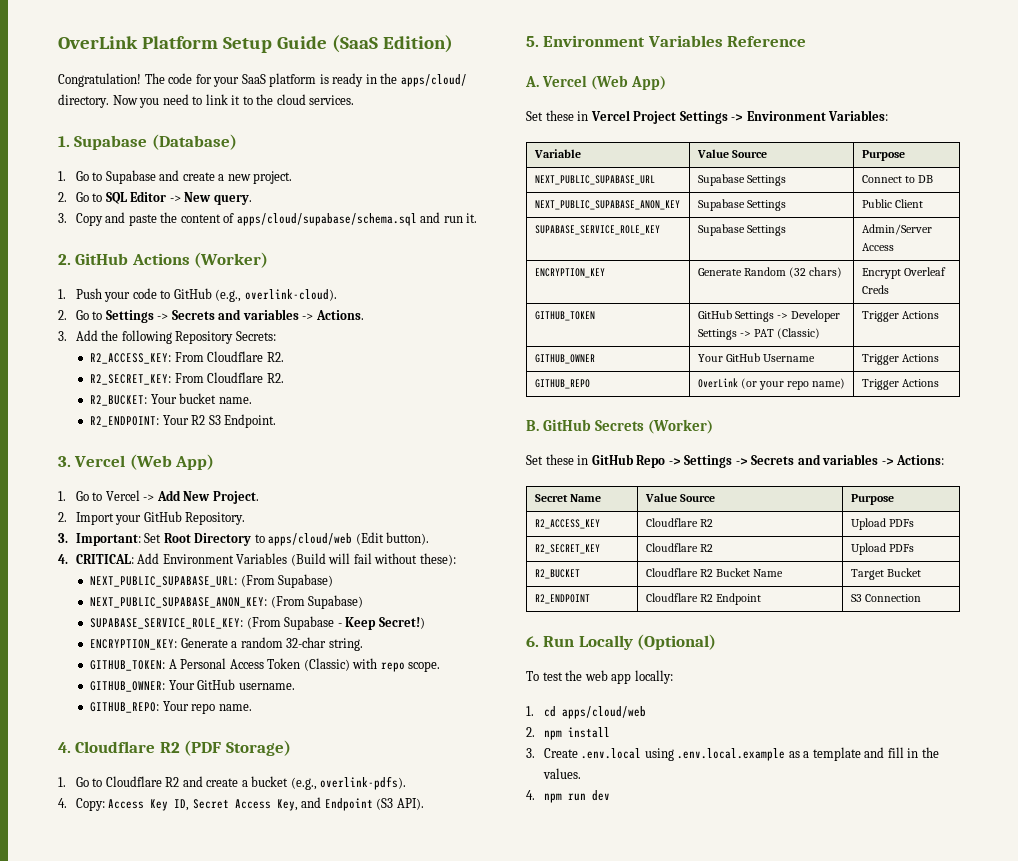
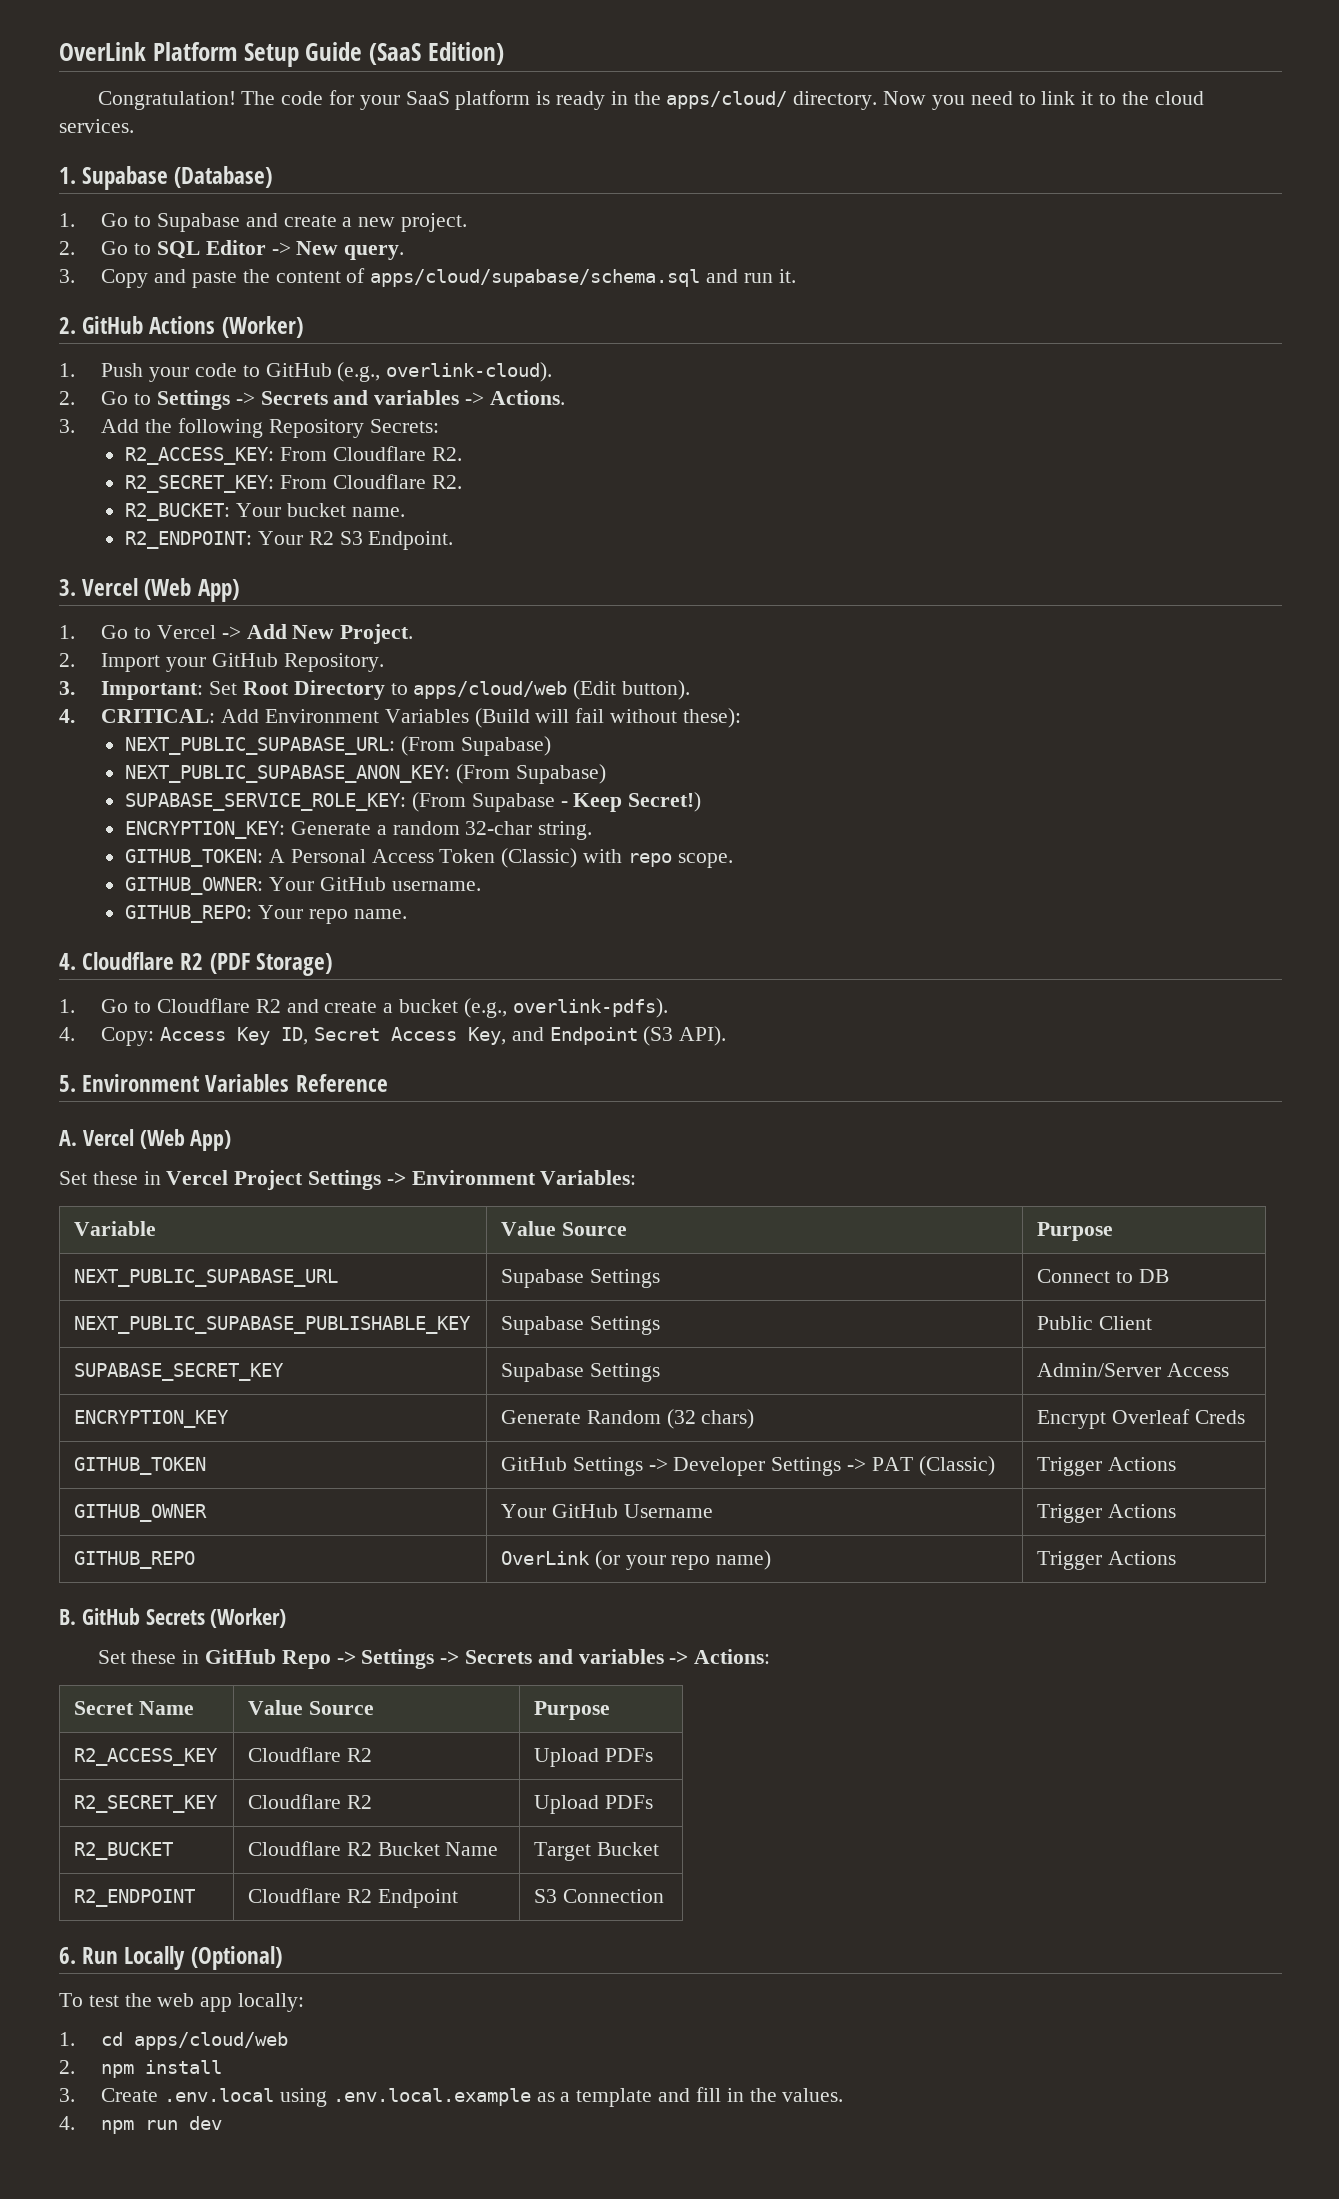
[534,200,680,210] NEXT_PUBLIC_SUPABASE_ANON_KEY -> [74,1316,472,1334] NEXT_PUBLIC_SUPABASE_PUBLISHABLE_KEY
[534,225,660,235] SUPABASE_SERVICE_ROLE_KEY -> [74,1363,285,1381] SUPABASE_SECRET_KEY

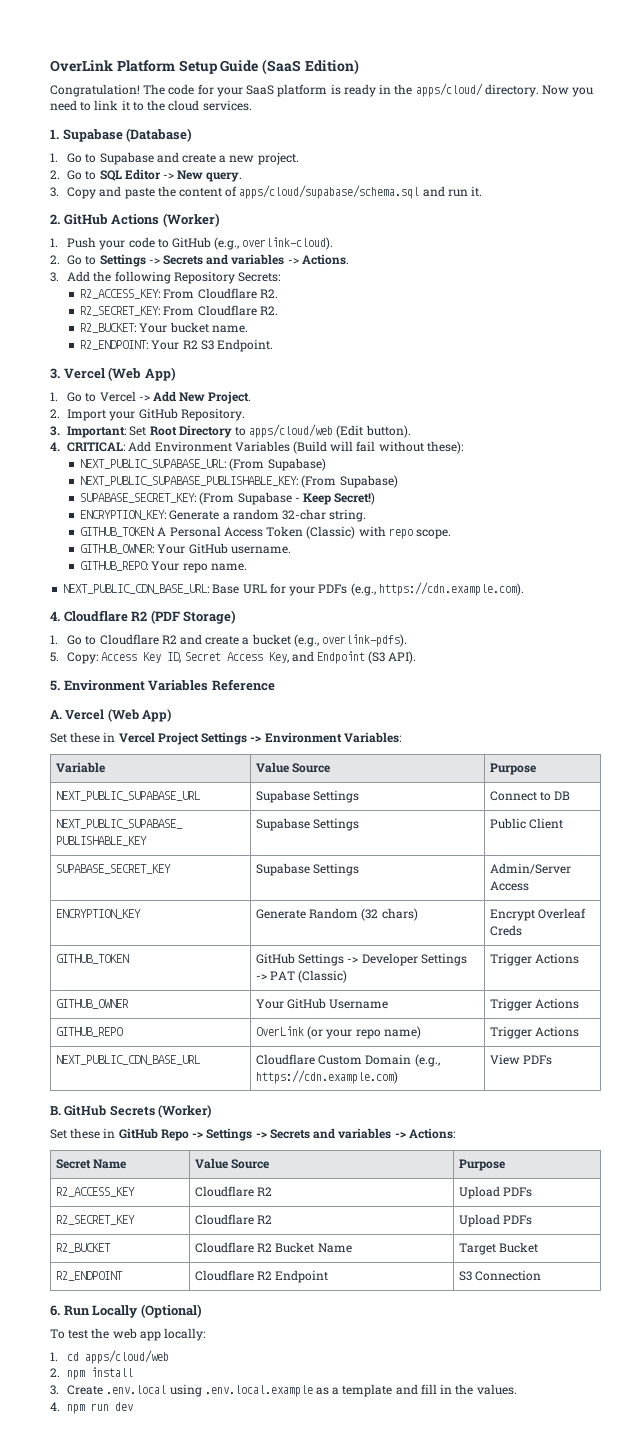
[125,764,606,784] [125,793,407,811] NEXT_PUBLIC_SUPABASE_ANON_KEY: (From Supabase) // SUPABASE_SERVICE_ROLE_KEY: -> [80,475,398,488] [80,493,197,503] NEXT_PUBLIC_SUPABASE_PUBLISHABLE_KEY: (From Supabase) // SUPABASE_SECRET_KEY:
(407, 914) none -> [63,582,524,596] // NEXT_PUBLIC_CDN_BASE_URL: Base URL for your PDFs (e.g., https://cdn.example.com).
[59,1027,75,1041] 4. -> [50,652,59,662] 5.
(1176, 1558) none -> [55,1055,200,1065] [255,1054,440,1067] [255,1070,398,1084] [489,1054,553,1065] // NEXT_PUBLIC_CDN_BASE_URL | Cloudflare Custom Domain (e.g., https://cdn.example.com) | View PDFs

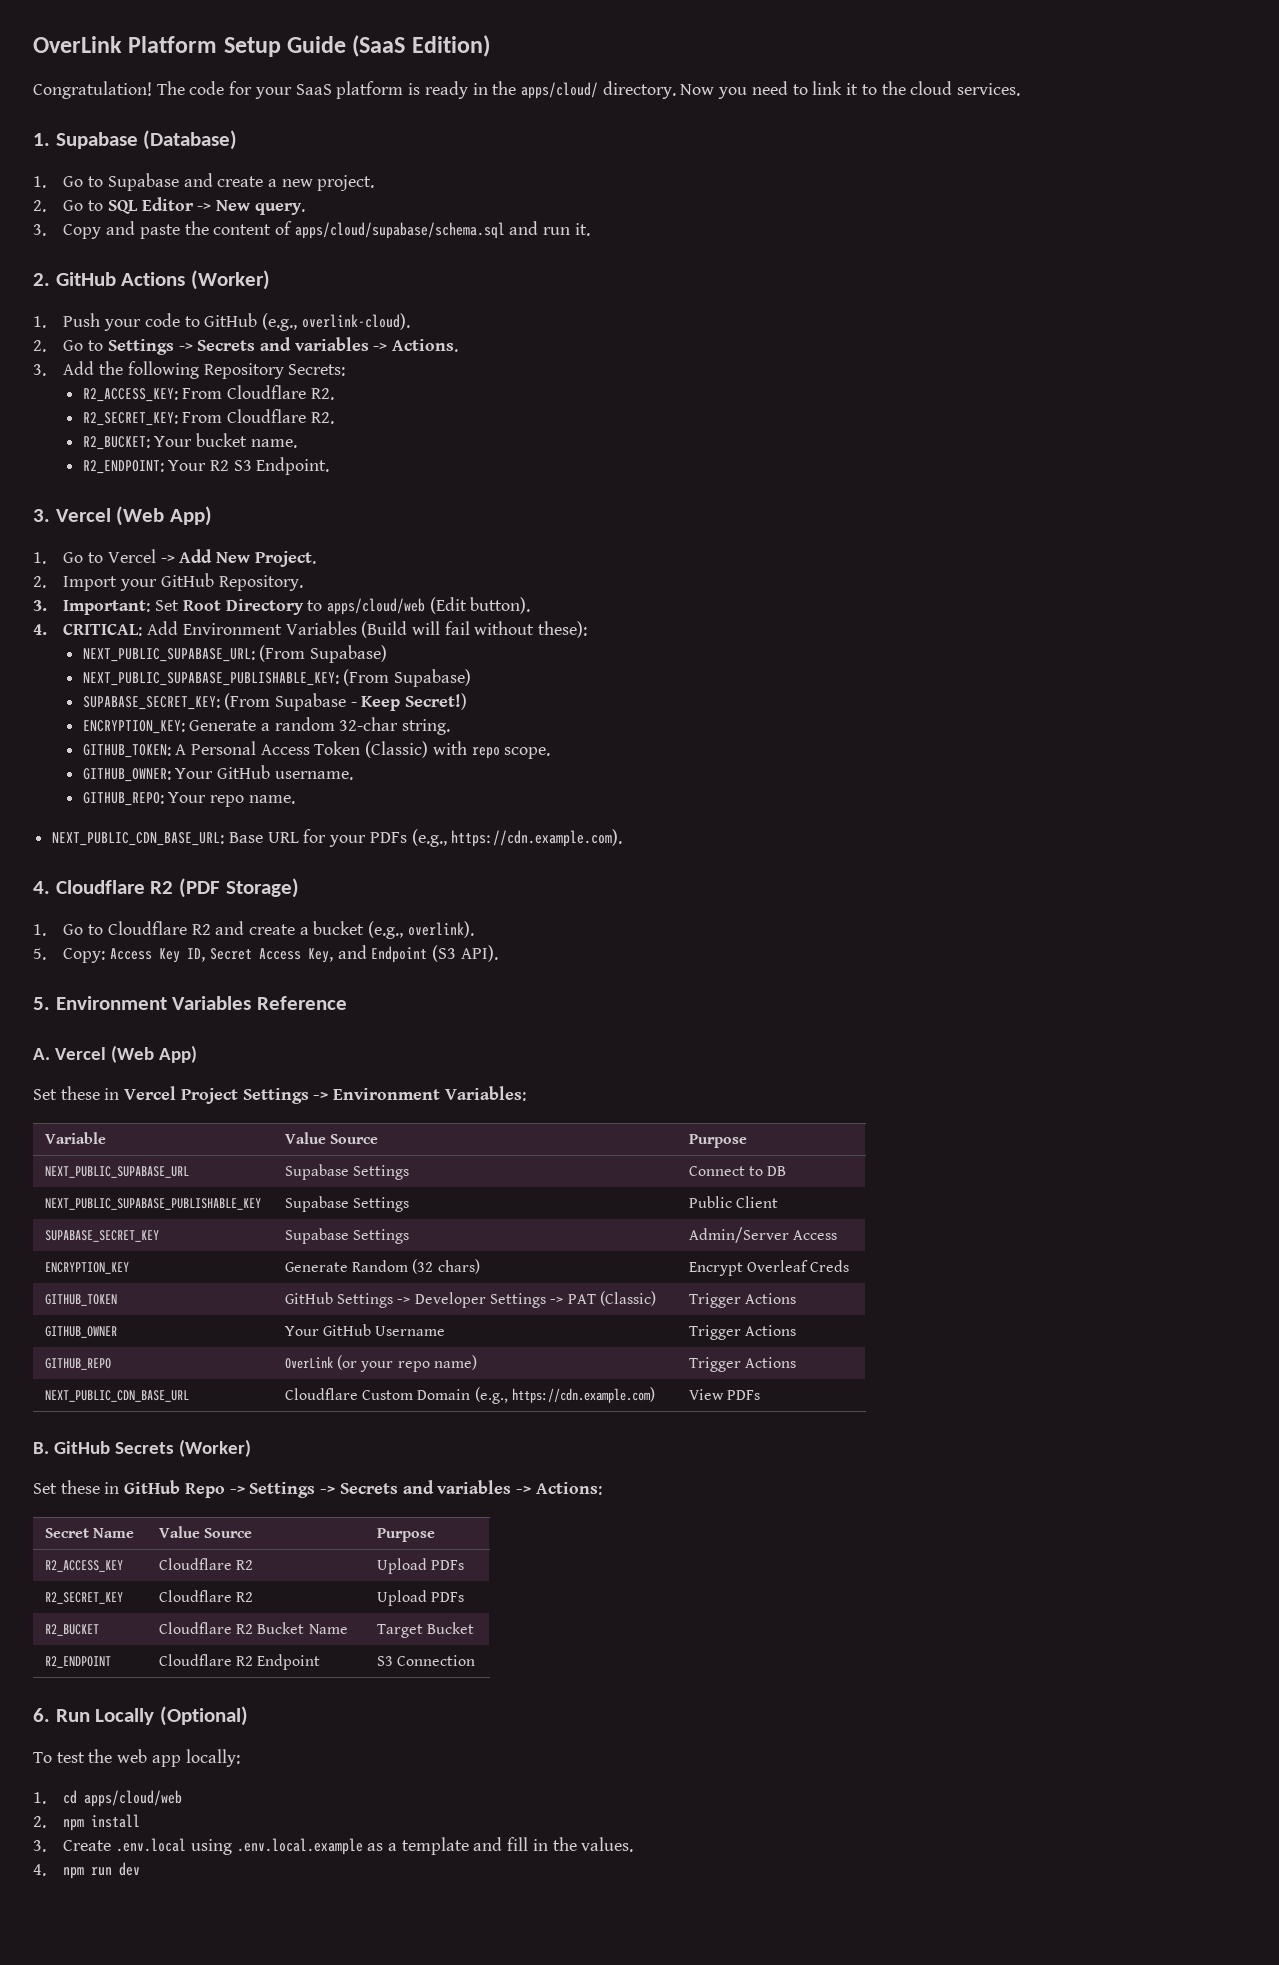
[322,634,408,647] overlink-pdfs). -> [407,921,474,938] overlink).

